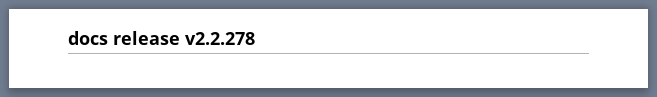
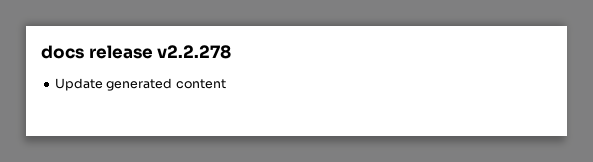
(255, 38) none -> [54,78,226,91] // Update generated content

